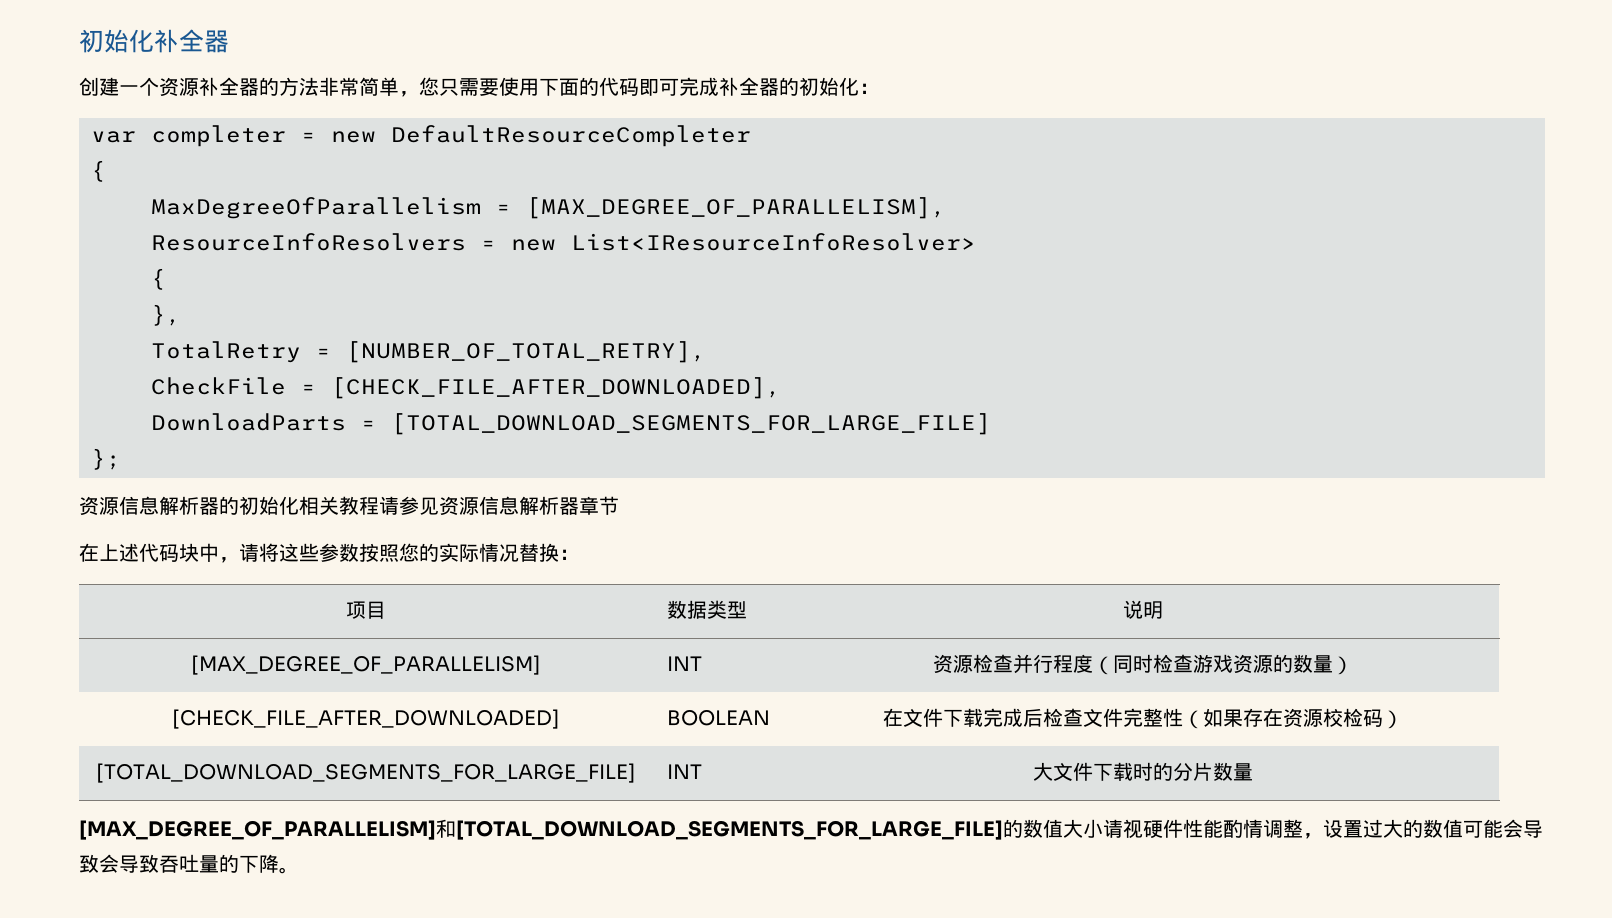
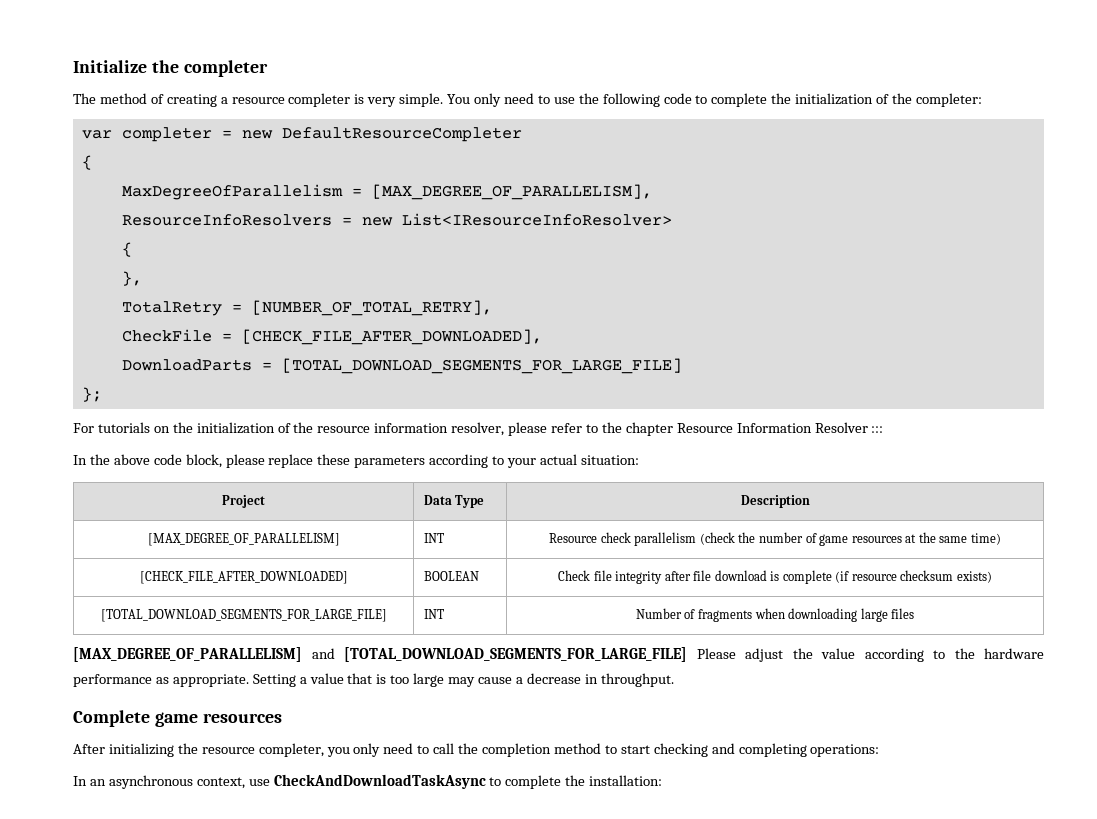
[79,29,229,53] [79,77,879,97] 初始化补全器 // 创建一个资源补全器的方法非常简单，您只需要使用下面的代码即可完成补全器的初始化： -> [73,60,268,77] [73,93,982,107] Initialize the completer // The method of creating a resource completer is very simple. You only need to use the following code to complete the initialization of the completer:
[79,496,619,516] [79,543,579,563] [345,601,386,619] [666,600,747,619] [1123,600,1163,619] [190,655,541,675] [666,656,702,671] [933,654,1353,675] [171,709,560,729] [666,710,770,726] [883,708,1403,729] [95,763,636,783] [666,764,702,779] [1033,762,1253,781] [79,819,1543,840] [79,854,299,874] 资源信息解析器的初始化相关教程请参见资源信息解析器章节 // 在上述代码块中，请将这些参数按照您的实际情况替换： // 项目 | 数据类型 | 说明 // [MAX_DEGREE_OF_PARALLELISM] | INT | 资源检查并行程度（同时检查游戏资源的数量） // [CHECK_FILE_AFTER_DOWNLOADED] | BOOLEAN | 在文件下载完成后检查文件完整性（如果存在资源校检码） // [TOTAL_DOWNLOAD_SEGMENTS_FOR_LARGE_FILE] | INT | 大文件下载时的分片数量 // [MAX_DEGREE_OF_PARALLELISM]和[TOTAL_DOWNLOAD_SEGMENTS_FOR_LARGE_FILE]的数值大小请视硬件性能酌情调整，设置过大的数值可能会导致会导致吞吐量的下降。 -> [73,422,884,436] [73,454,639,468] [222,495,265,508] [423,495,485,508] [740,495,810,508] [147,533,340,546] [423,533,444,543] [549,532,1001,546] [139,571,348,584] [423,571,479,581] [558,570,992,584] [100,609,387,622] [423,609,444,619] [635,608,915,622] [73,647,1044,662] [73,673,674,687] [73,710,282,727] [73,743,880,757] [73,774,663,789] For tutorials on the initialization of the resource information resolver, please refer to the chapter Resource Information Resolver ::: // In the above code block, please replace these parameters according to your actual situation: // Project | Data Type | Description // [MAX_DEGREE_OF_PARALLELISM] | INT | Resource check parallelism (check the number of game resources at the same time) // [CHECK_FILE_AFTER_DOWNLOADED] | BOOLEAN | Check file integrity after file download is complete (if resource checksum exists) // [TOTAL_DOWNLOAD_SEGMENTS_FOR_LARGE_FILE] | INT | Number of fragments when downloading large files // [MAX_DEGREE_OF_PARALLELISM] and [TOTAL_DOWNLOAD_SEGMENTS_FOR_LARGE_FILE] Please adjust the value according to the hardware performance as appropriate. Setting a value that is too large may cause a decrease in throughput. // Complete game resources // After initializing the resource completer, you only need to call the completion method to start checking and completing operations: // In an asynchronous context, use CheckAndDownloadTaskAsync to complete the installation:

